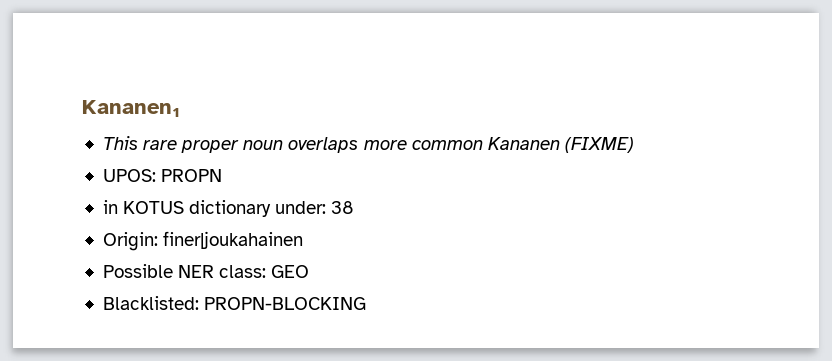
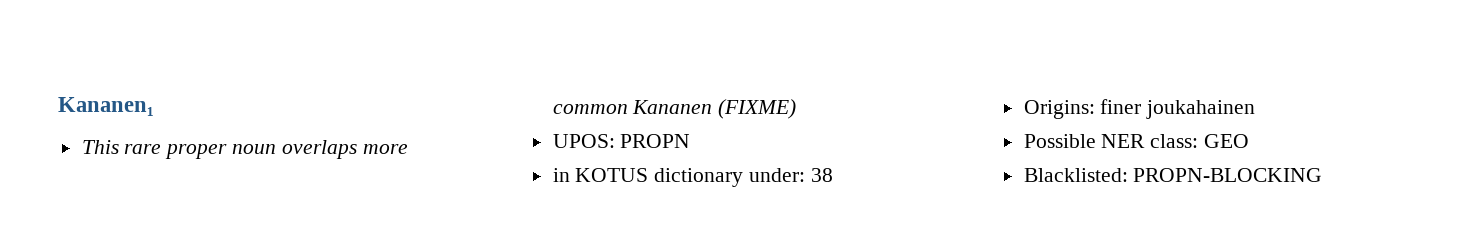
[102,231,304,251] Origin: finer|joukahainen -> [1023,99,1256,119] Origins: finer joukahainen

